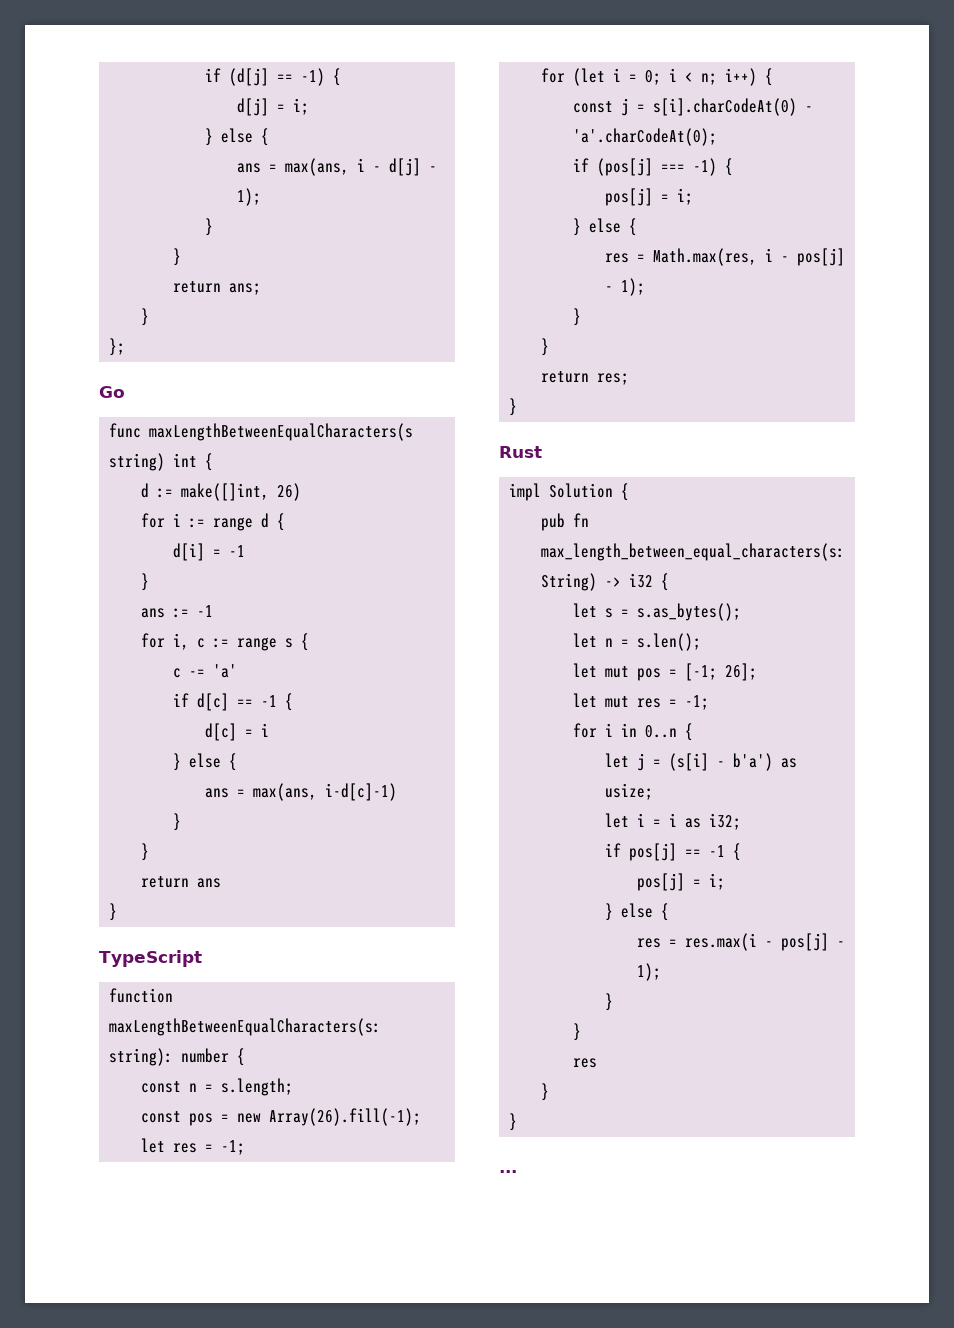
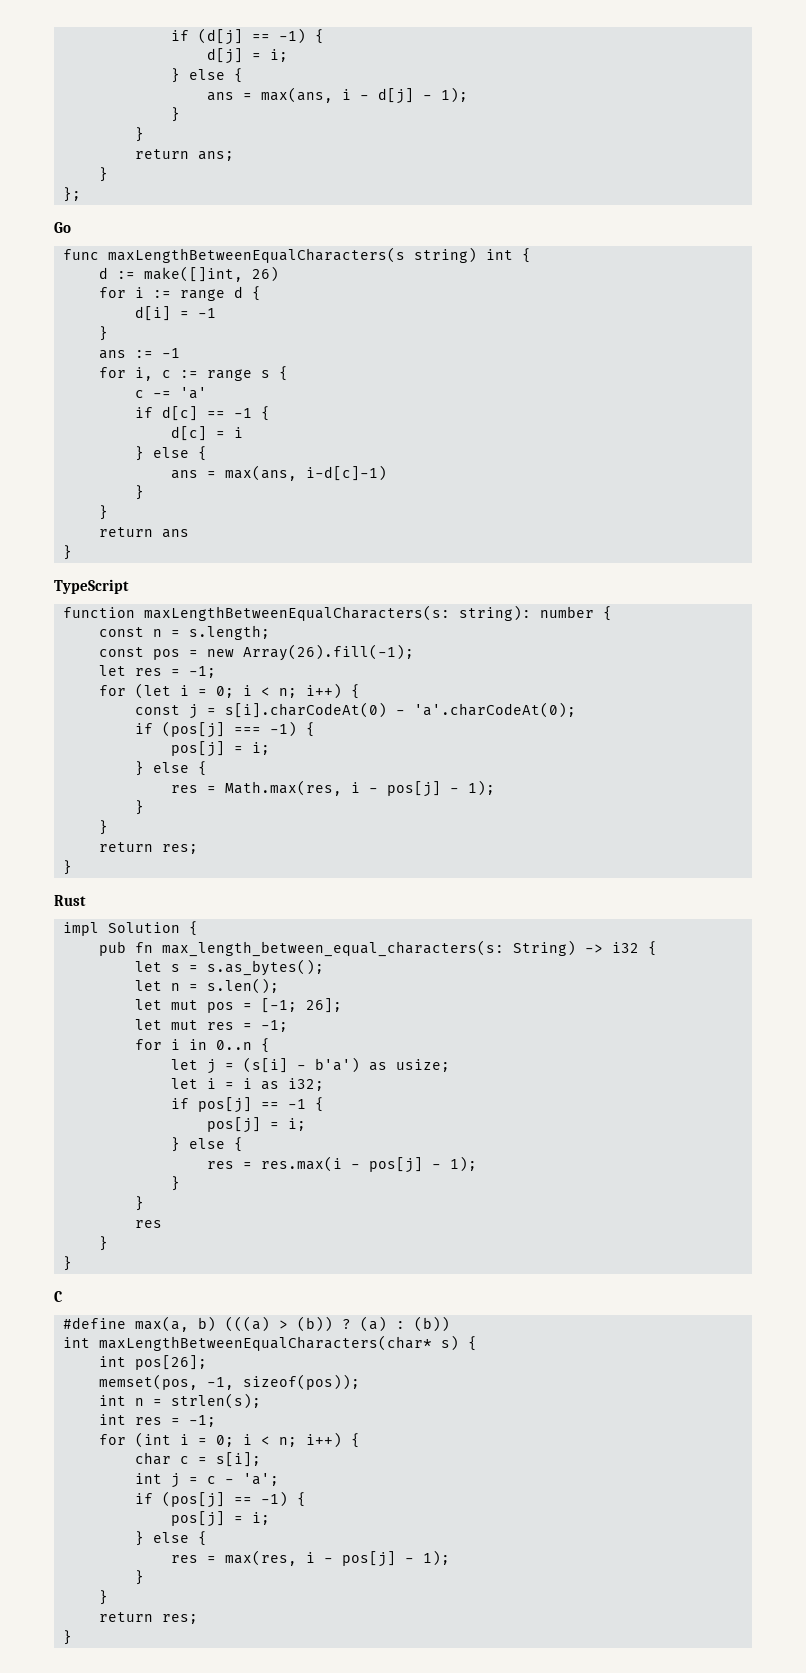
[499,1170,517,1173] ... -> [54,1291,62,1302] [62,1316,450,1332] [62,1335,477,1351] [98,1355,207,1370] [98,1374,360,1390] [98,1393,261,1409] [98,1414,216,1427] [98,1432,360,1448] [134,1452,261,1467] [134,1473,279,1488] [134,1491,306,1508] [170,1511,270,1527] [134,1531,207,1546] [170,1550,450,1567] [134,1570,144,1585] [98,1590,108,1605] [98,1612,198,1624] [62,1630,72,1645] C // #define max(a, b) (((a) > (b)) ? (a) : (b)) // int maxLengthBetweenEqualCharacters(char* s) { // int pos[26]; // memset(pos, -1, sizeof(pos)); // int n = strlen(s); // int res = -1; // for (int i = 0; i < n; i++) { // char c = s[i]; // int j = c - 'a'; // if (pos[j] == -1) { // pos[j] = i; // } else { // res = max(res, i - pos[j] - 1); // } // } // return res; // }

